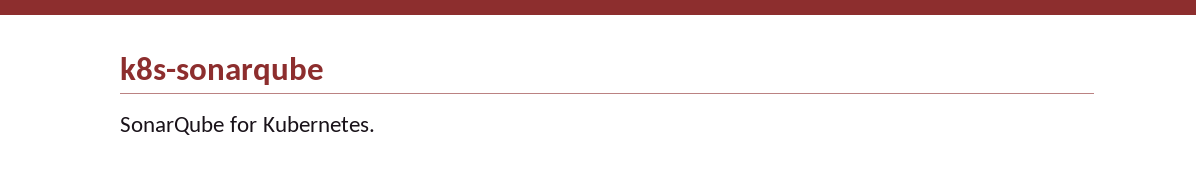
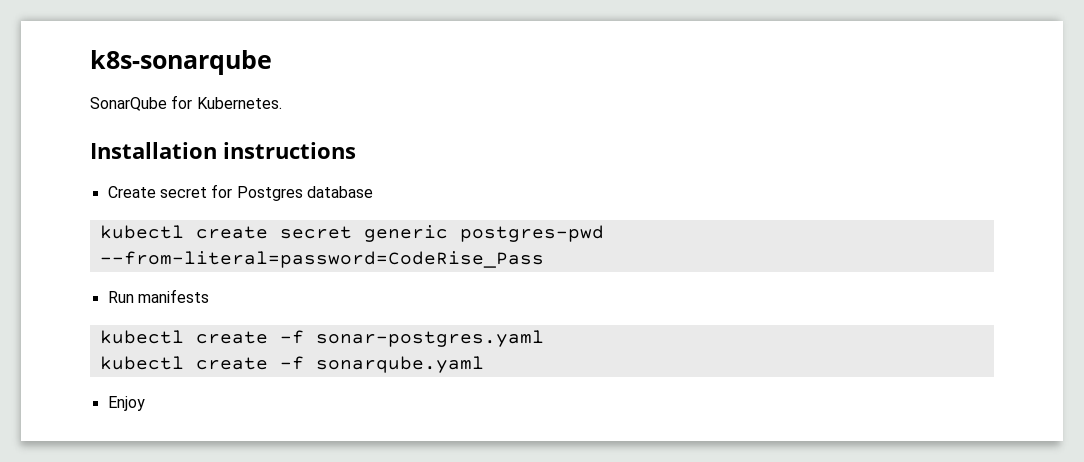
(376, 124) none -> [90,142,356,159] [107,184,373,201] [99,225,604,242] [99,251,544,268] [107,289,209,303] [99,330,544,347] [99,356,484,373] [107,396,145,411] // Installation instructions // Create secret for Postgres database // kubectl create secret generic postgres-pwd --from-literal=password=CodeRise_Pass // Run manifests // kubectl create -f sonar-postgres.yaml // kubectl create -f sonarqube.yaml // Enjoy

